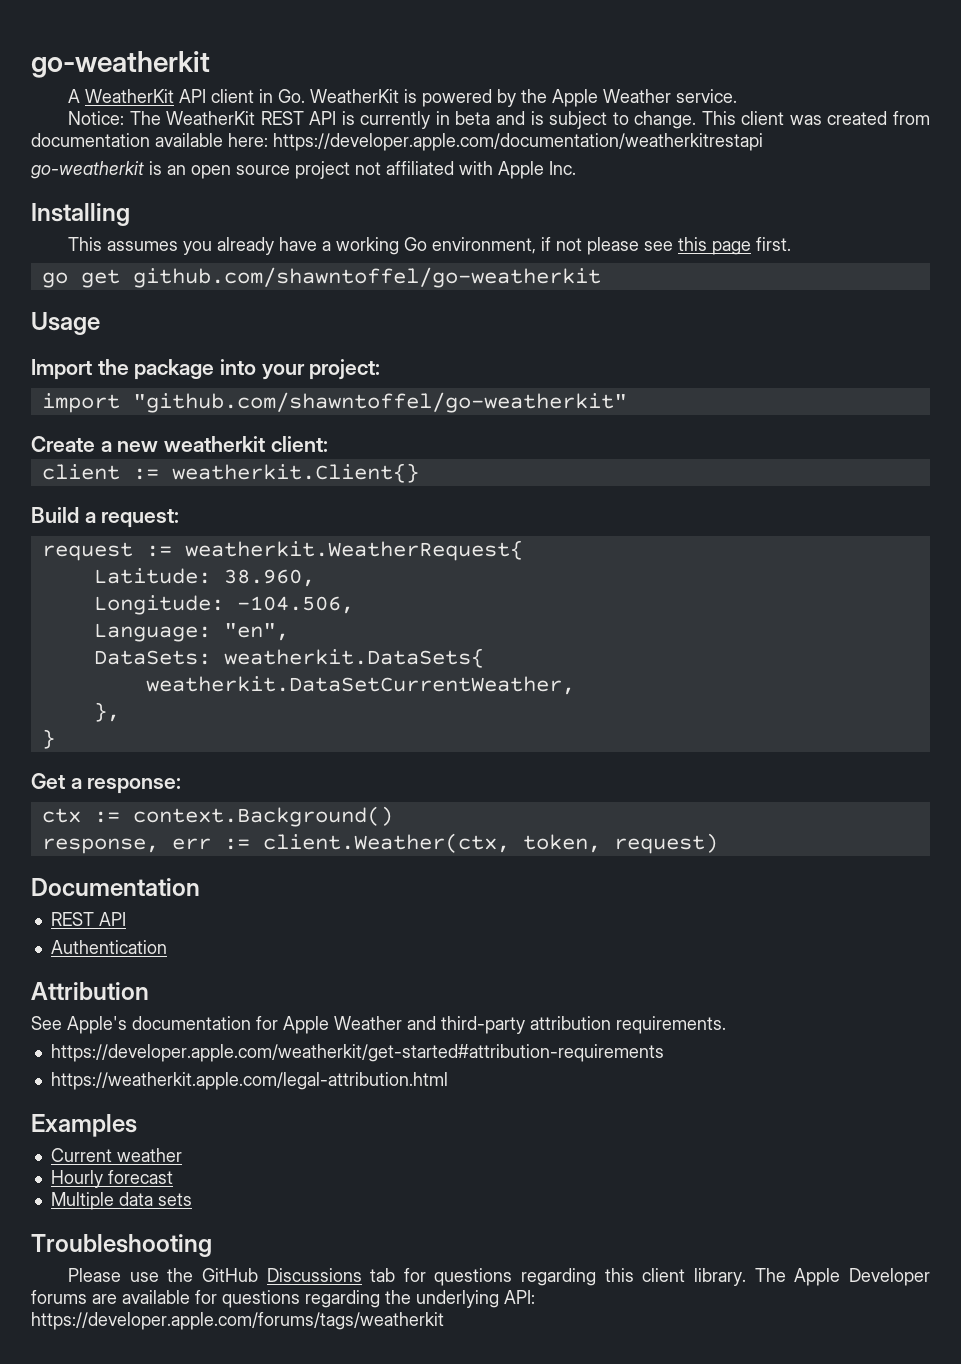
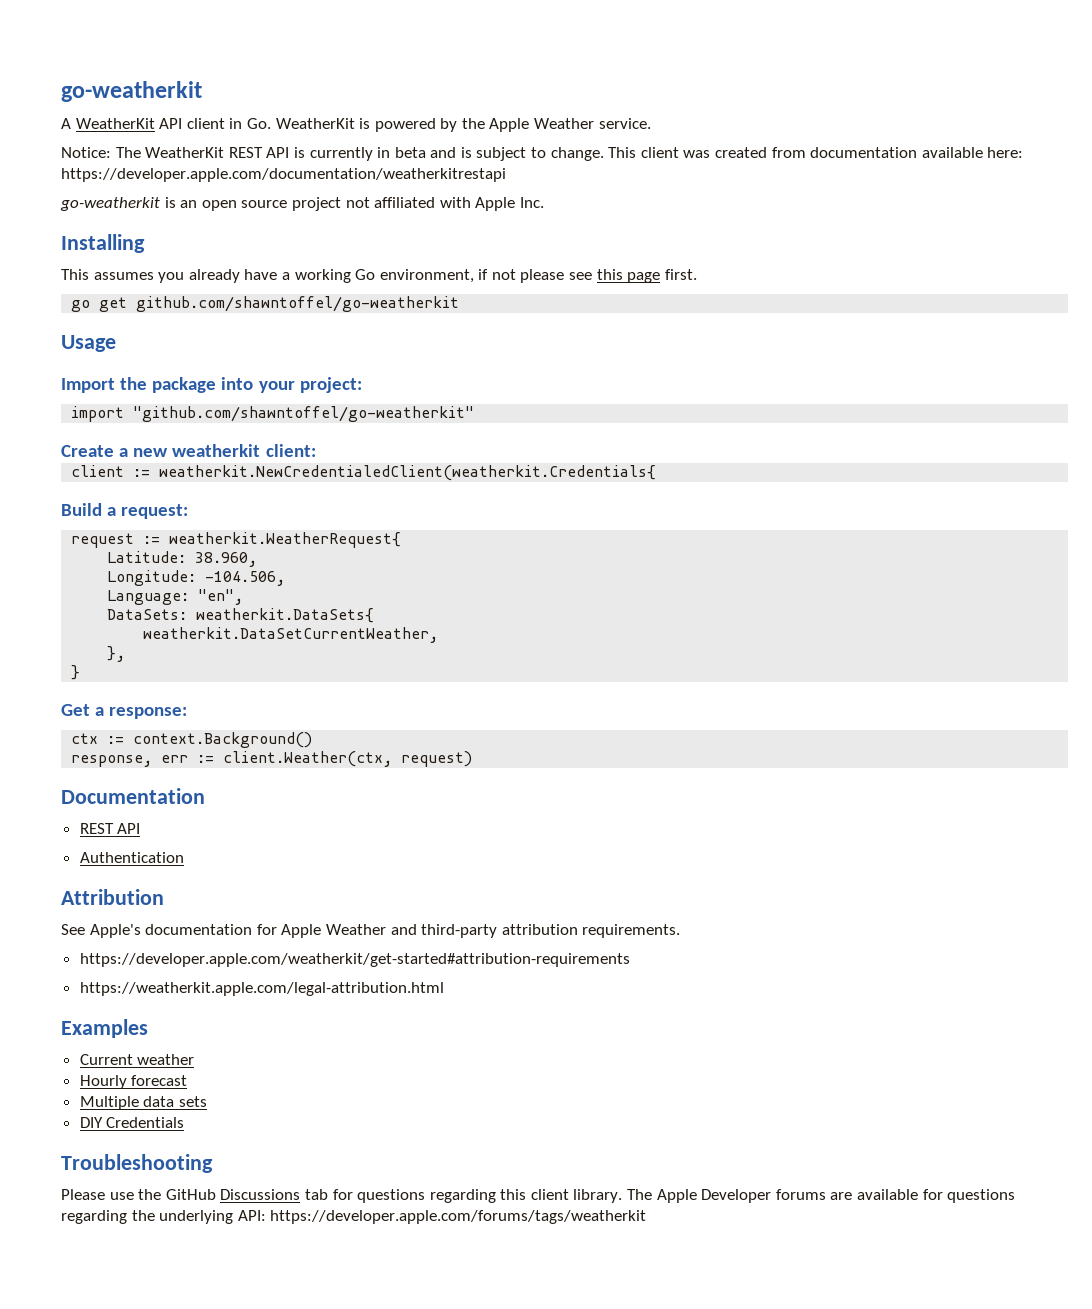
[171,463,419,483] weatherkit.Client{} -> [159,465,657,481] weatherkit.NewCredentialedClient(weatherkit.Credentials{
[522,834,601,853] token, -> (393, 759) none
(192, 1199) none -> [79,1117,185,1128] // DIY Credentials

